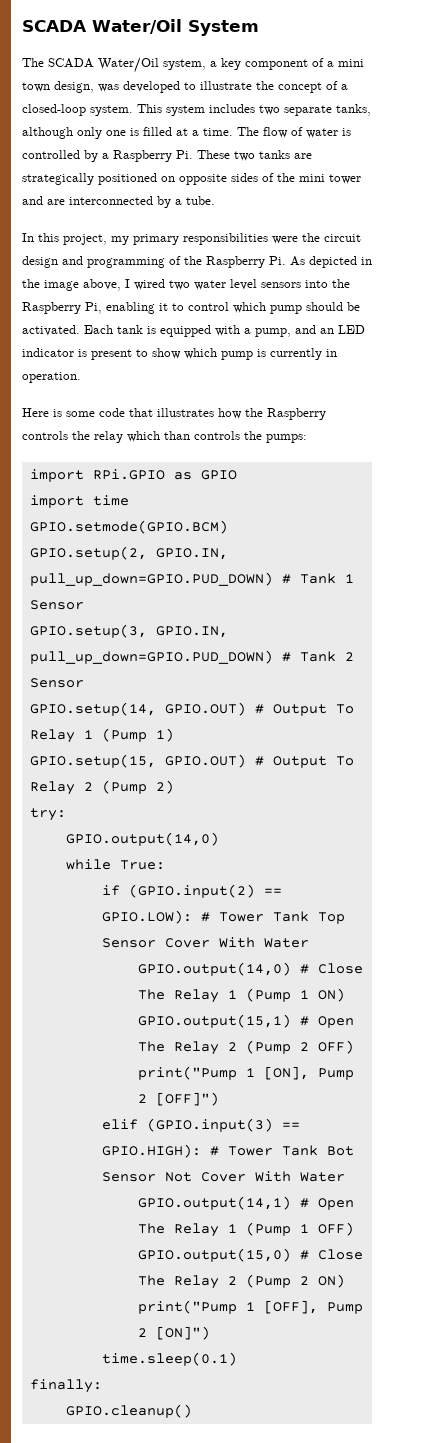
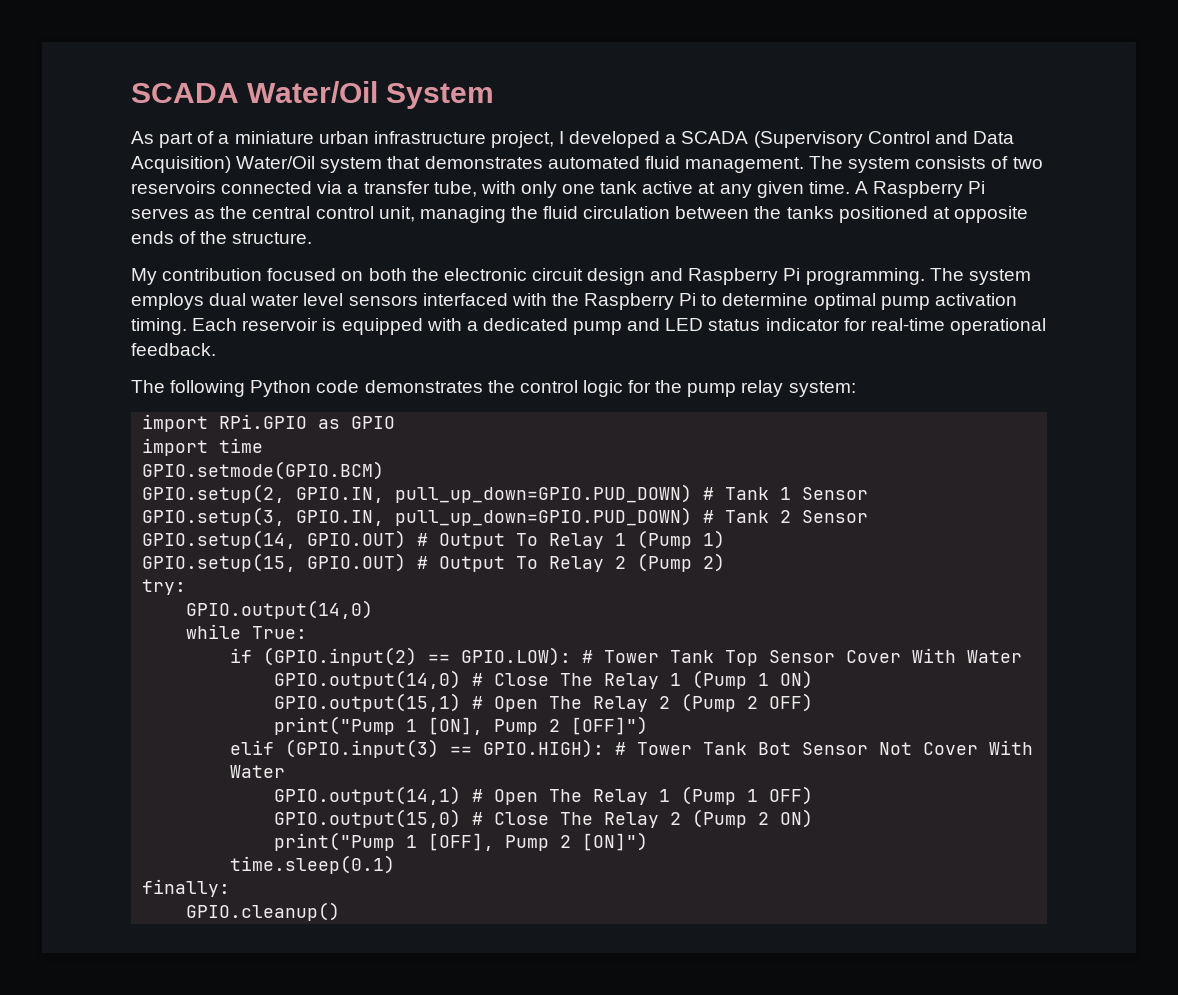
[22,57,364,73] [22,81,348,93] [22,104,371,116] [22,127,351,139] [22,150,312,162] [22,173,361,185] [22,196,215,208] [22,233,361,245] [22,256,372,268] [22,279,350,291] [22,302,360,314] [22,325,365,337] [22,348,337,360] [22,372,81,383] [22,408,326,420] [22,431,307,443] The SCADA Water/Oil system, a key component of a mini town design, was developed to illustrate the concept of a closed-loop system. This system includes two separate tanks, although only one is filled at a time. The flow of water is controlled by a Raspberry Pi. These two tanks are strategically positioned on opposite sides of the mini tower and are interconnected by a tube. // In this project, my primary responsibilities were the circuit design and programming of the Raspberry Pi. As depicted in the image above, I wired two water level sensors into the Raspberry Pi, enabling it to control which pump should be activated. Each tank is equipped with a pump, and an LED indicator is present to show which pump is currently in operation. // Here is some code that illustrates how the Raspberry controls the relay which than controls the pumps: -> [131,131,1014,148] [131,156,1043,173] [131,181,986,198] [131,206,1028,223] [131,231,313,244] [131,268,1031,285] [131,293,1017,310] [131,318,1046,335] [131,343,216,356] [131,380,856,397] As part of a miniature urban infrastructure project, I developed a SCADA (Supervisory Control and Data Acquisition) Water/Oil system that demonstrates automated fluid management. The system consists of two reservoirs connected via a transfer tube, with only one tank active at any given time. A Raspberry Pi serves as the central control unit, managing the fluid circulation between the tanks positioned at opposite ends of the structure. // My contribution focused on both the electronic circuit design and Raspberry Pi programming. The system employs dual water level sensors interfaced with the Raspberry Pi to determine optimal pump activation timing. Each reservoir is equipped with a dedicated pump and LED status indicator for real-time operational feedback. // The following Python code demonstrates the control logic for the pump relay system:

